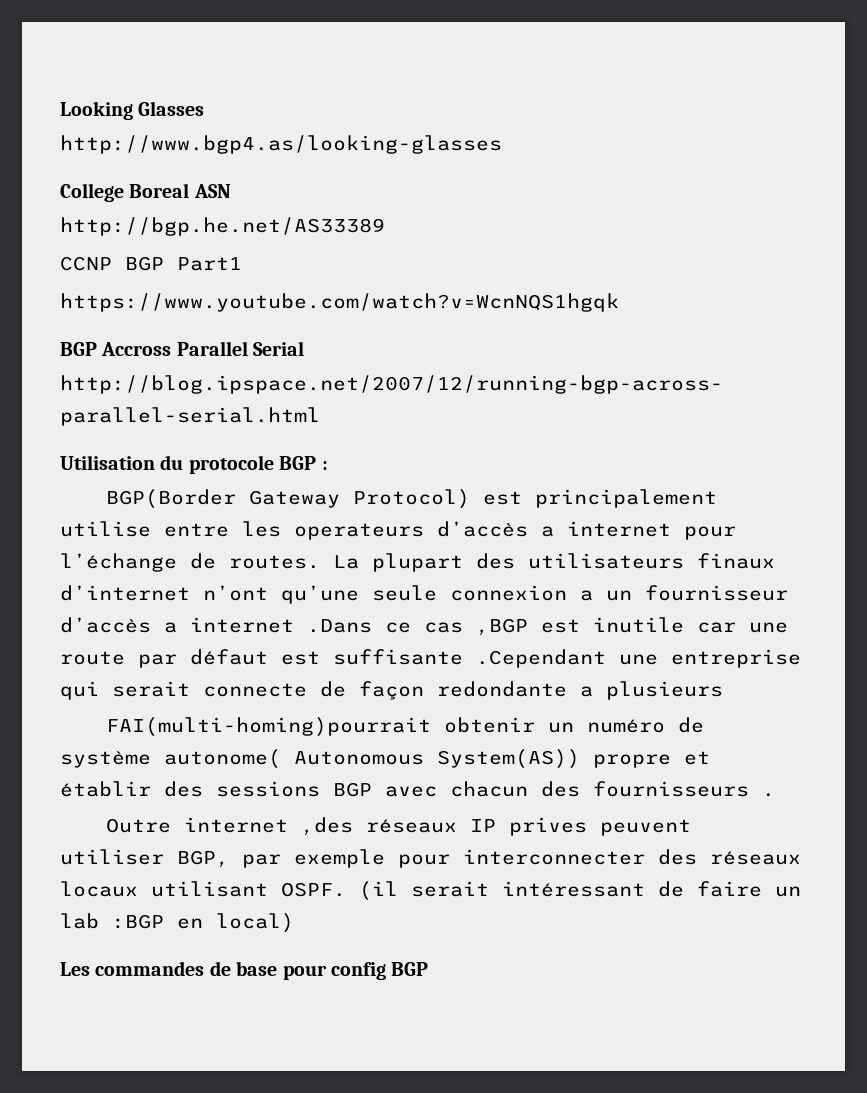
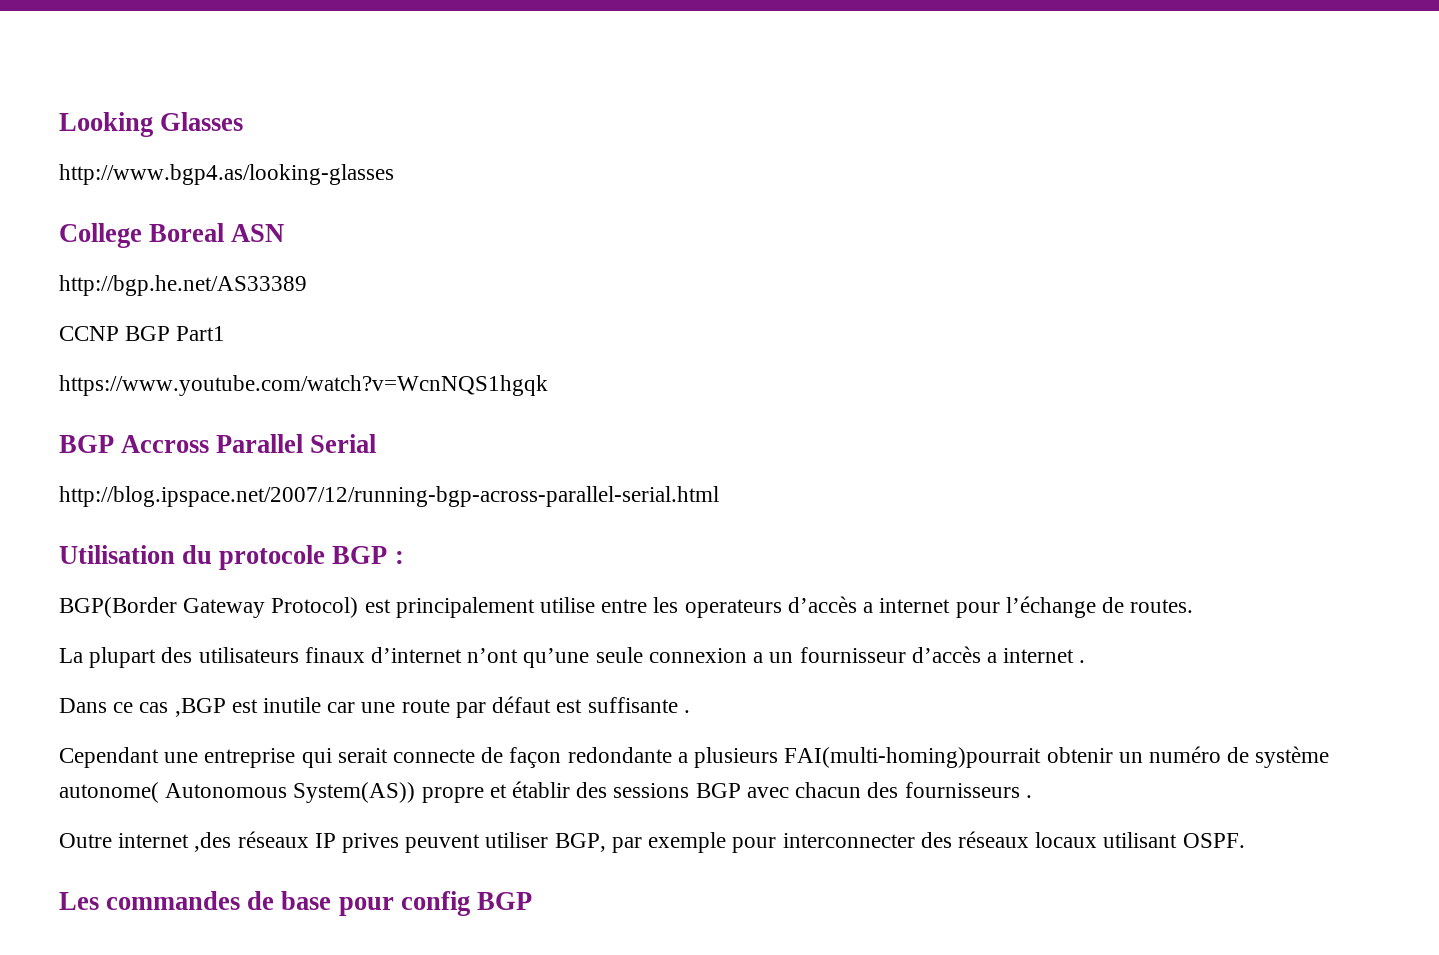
(320, 562) none -> (1194, 606) //
[307,619,372,633] .Dans -> [1079,660,1086,663] [59,698,107,713] . // Dans
[476,649,606,668] .Cependant -> [683,710,690,713] [59,747,159,768] . // Cependant
(723, 690) // -> (779, 757) none
[359,881,801,901] [60,913,294,933] (il serait intéressant de faire un lab :BGP en local) -> (1245, 840) none

